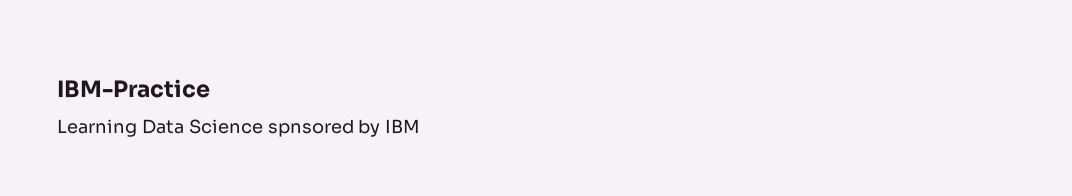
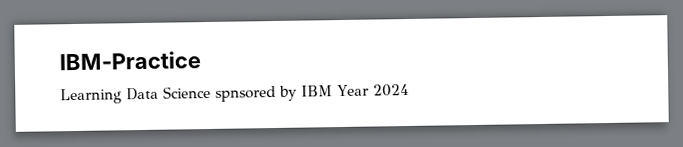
(421, 126) none -> [337,84,409,97] Year 2024

